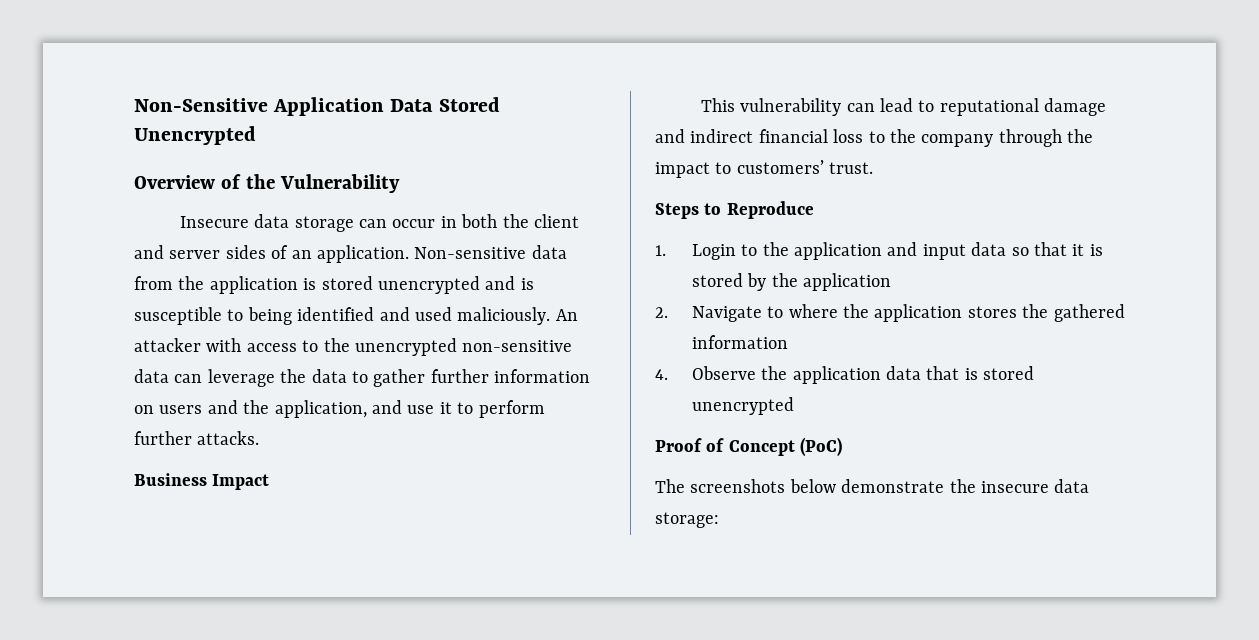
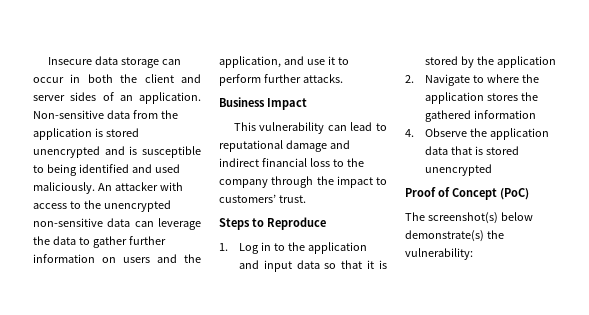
[134,97,500,116] [134,126,256,145] [134,174,400,193] Non-Sensitive Application Data Stored Unencrypted // Overview of the Vulnerability // -> (47, 61) none
[691,244,736,260] Login -> [238,242,271,254] Log in
[690,479,1090,493] [655,512,719,528] screenshots below demonstrate the insecure data storage: -> [427,212,533,224] [405,230,504,242] [405,248,473,260] screenshot(s) below demonstrate(s) the vulnerability:

